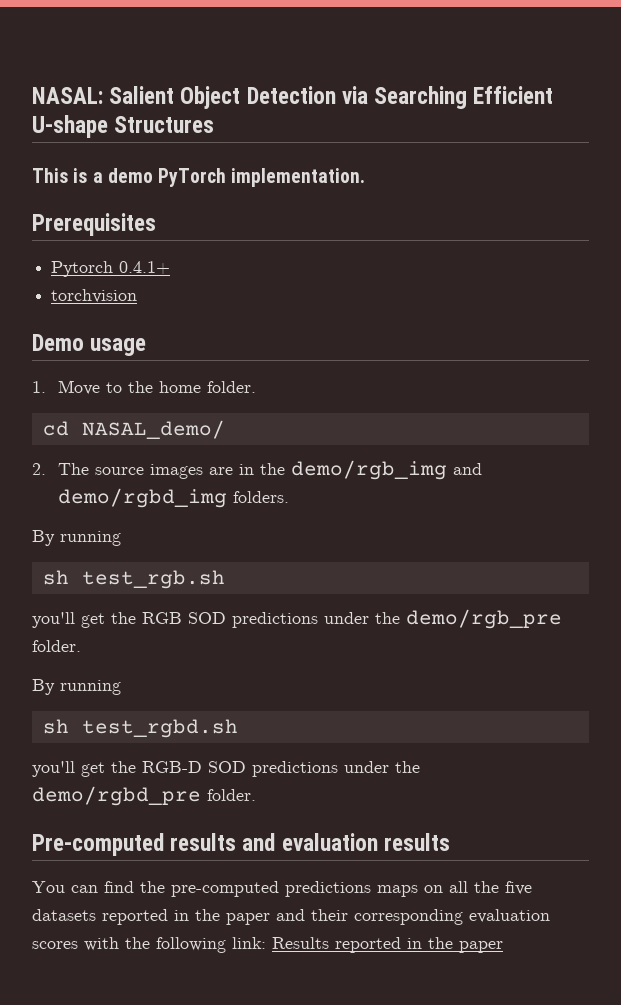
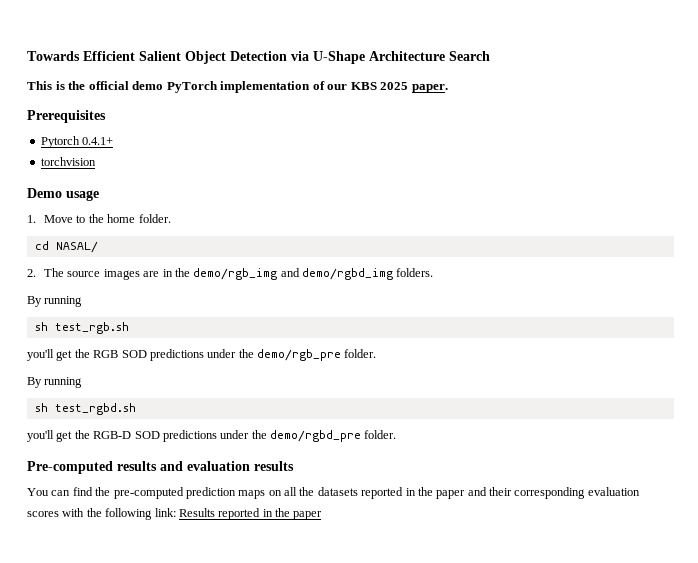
[32,87,103,104] NASAL: -> [27,51,135,61] Towards Efficient
[374,86,554,109] [32,115,215,138] [32,168,366,187] Searching Efficient U-shape Structures // This is a demo PyTorch implementation. -> [313,51,490,64] [27,81,448,93] U-Shape Architecture Search // This is the official demo PyTorch implementation of our KBS 2025 paper.
[81,420,225,439] NASAL_demo/ -> [55,241,98,253] NASAL/
[285,881,371,897] predictions -> [185,487,236,499] prediction
[505,881,532,895] five -> (315, 491) none

